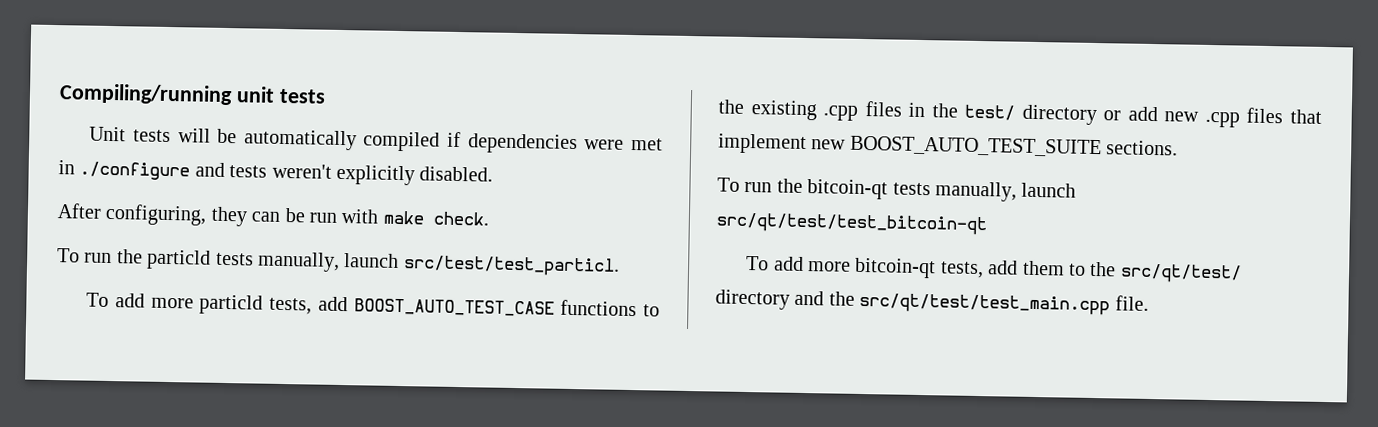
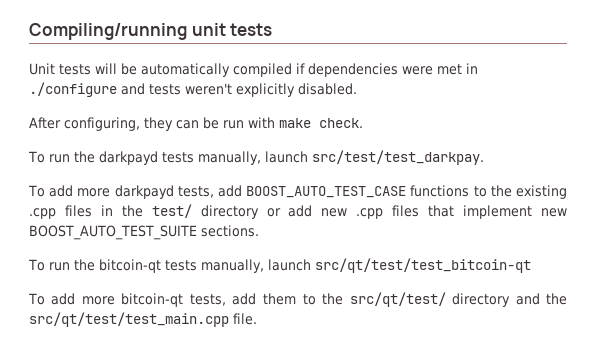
[146,249,620,277] [86,292,264,315] particld tests manually, launch src/test/test_particl. // To add more particld -> [98,150,484,165] [28,185,174,199] darkpayd tests manually, launch src/test/test_darkpay. // To add more darkpayd

